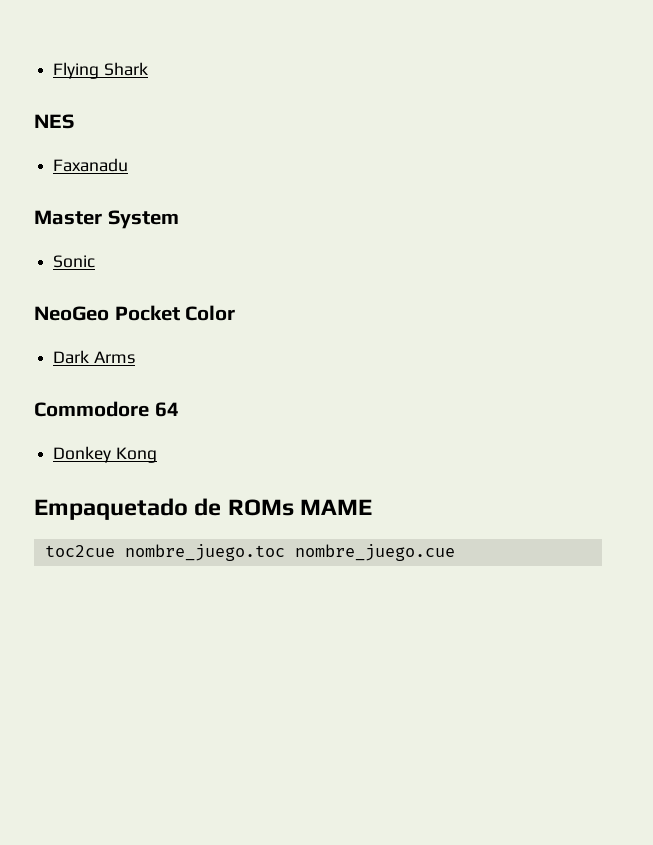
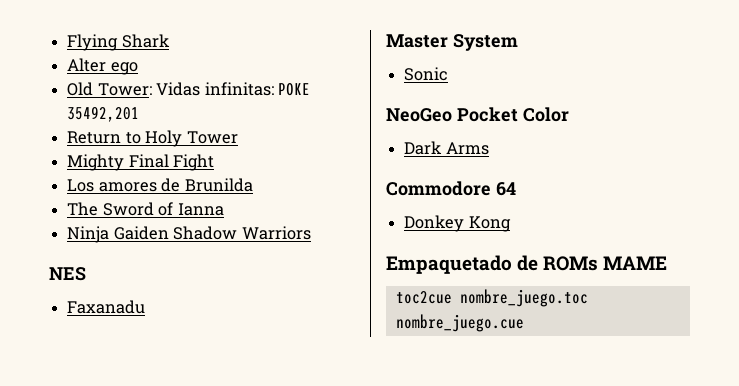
(148, 69) none -> [67,58,138,75] [67,82,310,96] [67,106,140,122] [67,130,238,147] [67,154,215,171] [67,178,253,192] [67,202,224,216] [67,226,311,243] // Alter ego // Old Tower: Vidas infinitas: POKE 35492,201 // Return to Holy Tower // Mighty Final Fight // Los amores de Brunilda // The Sword of Ianna // Ninja Gaiden Shadow Warriors

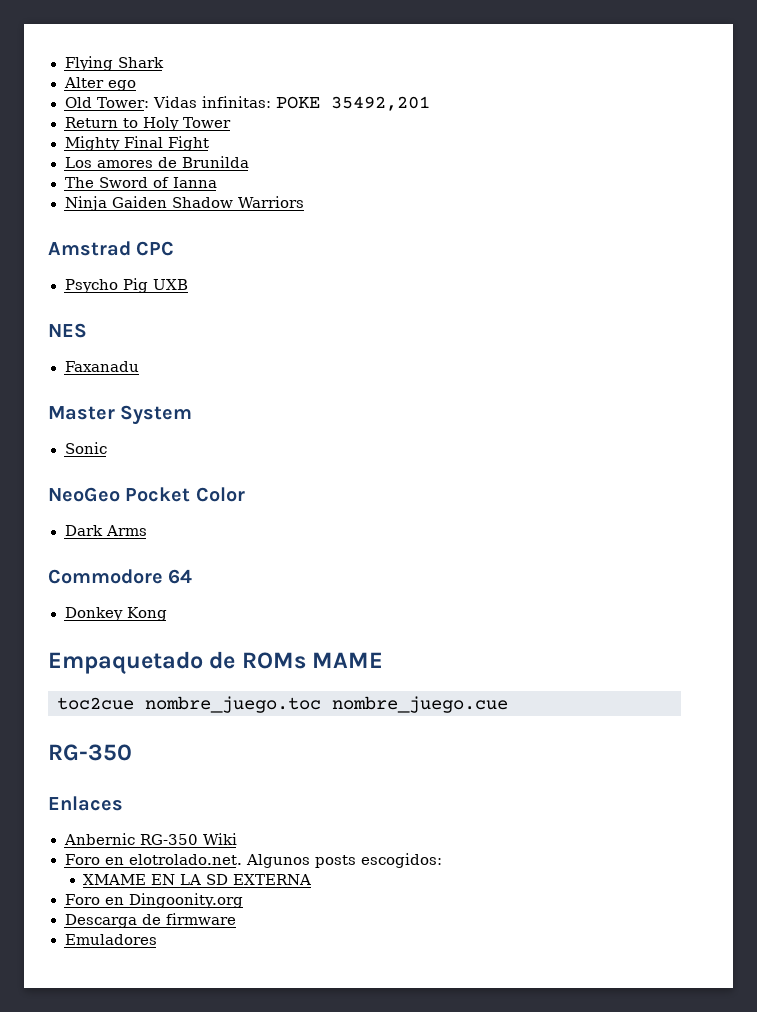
(311, 233) none -> [48,241,175,256] [64,278,188,293] // Amstrad CPC // Psycho Pig UXB
(524, 323) none -> [48,744,132,761] [48,796,123,811] [63,833,237,845] [64,853,442,868] [83,874,312,885] [64,893,244,908] [64,913,236,928] [64,934,157,945] // RG-350 // Enlaces // Anbernic RG-350 Wiki // Foro en elotrolado.net. Algunos posts escogidos: // XMAME EN LA SD EXTERNA // Foro en Dingoonity.org // Descarga de firmware // Emuladores

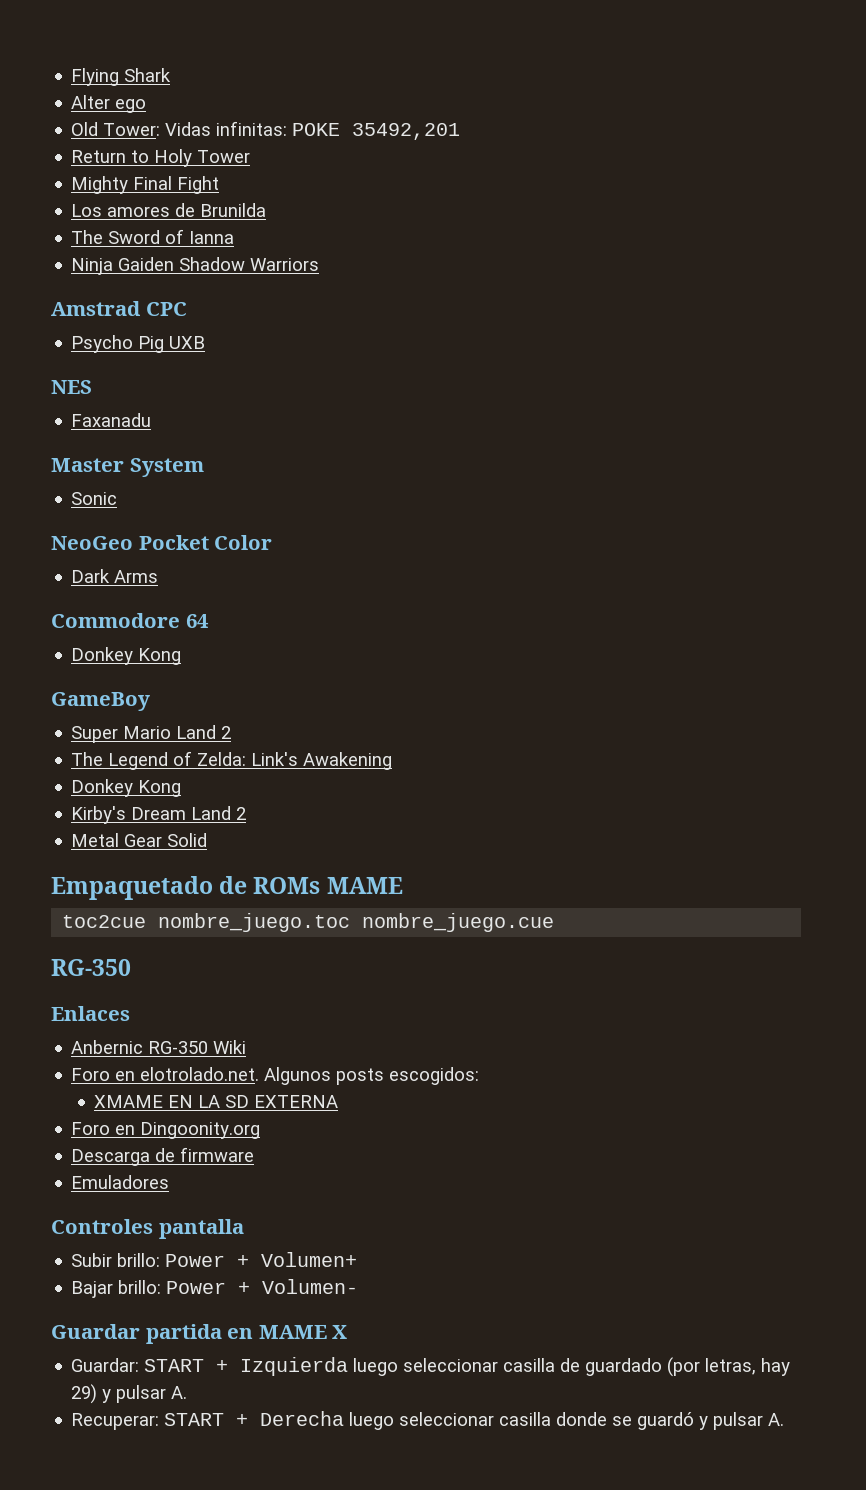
(167, 614) none -> [51,692,150,711] [71,725,232,743] [71,751,393,770] [71,779,182,797] [71,806,247,824] [71,833,208,847] // GameBoy // Super Mario Land 2 // The Legend of Zelda: Link's Awakening // Donkey Kong // Kirby's Dream Land 2 // Metal Gear Solid
(157, 939) none -> [51,1219,244,1239] [71,1252,358,1267] [71,1279,359,1298] [51,1324,348,1344] [71,1357,791,1377] [71,1384,188,1404] [71,1411,785,1430] // Controles pantalla // Subir brillo: Power + Volumen+ // Bajar brillo: Power + Volumen- // Guardar partida en MAME X // Guardar: START + Izquierda luego seleccionar casilla de guardado (por letras, hay 29) y pulsar A. // Recuperar: START + Derecha luego seleccionar casilla donde se guardó y pulsar A.

